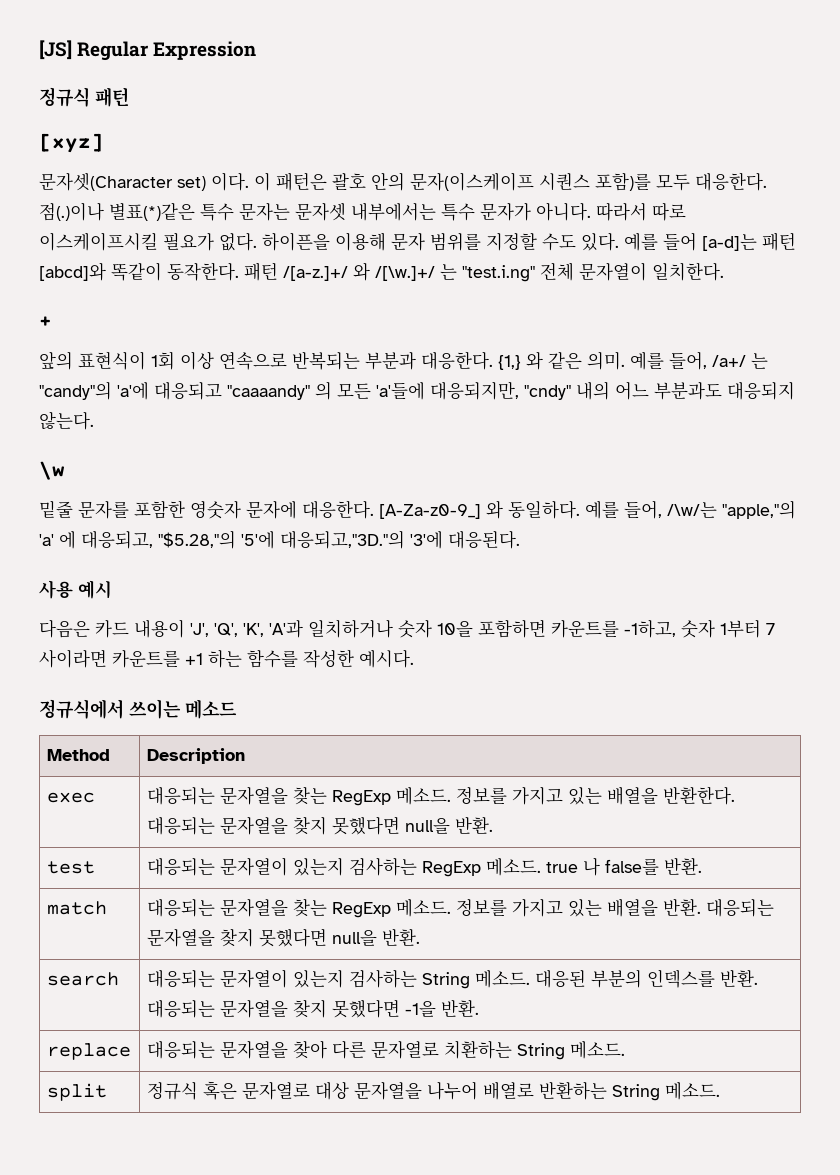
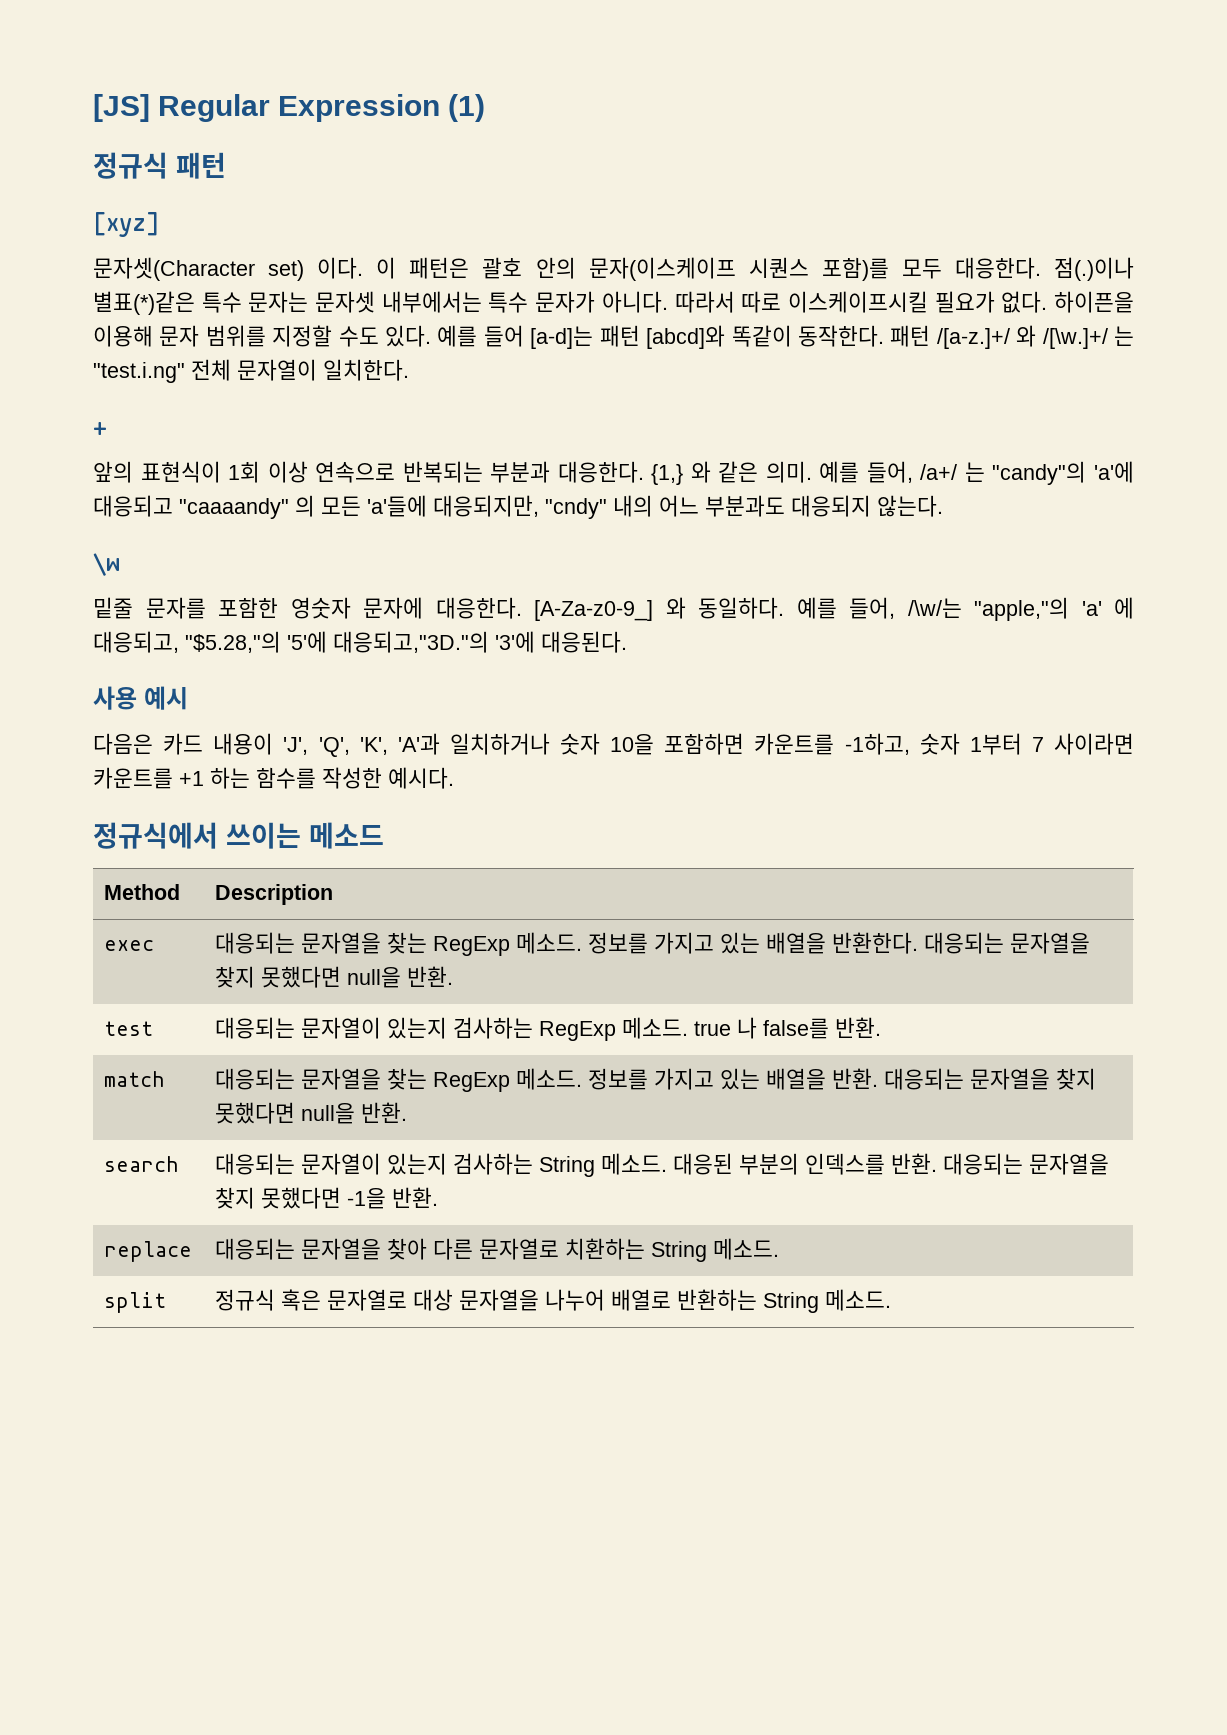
(257, 50) none -> [448,94,486,122] (1)

